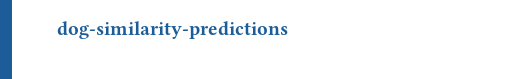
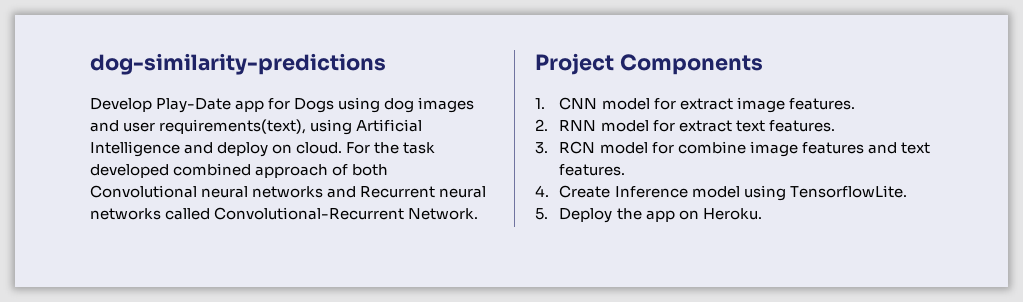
(288, 30) none -> [90,97,475,113] [90,119,423,135] [90,141,436,157] [90,163,389,178] [90,185,487,198] [90,207,479,220] [535,53,763,75] [535,97,855,113] [535,119,835,132] [535,141,930,157] [559,164,626,176] [535,185,907,201] [535,208,762,223] // Develop Play-Date app for Dogs using dog images and user requirements(text), using Artificial Intelligence and deploy on cloud. For the task developed combined approach of both Convolutional neural networks and Recurrent neural networks called Convolutional-Recurrent Network. // Project Components // 1. CNN model for extract image features. // 2. RNN model for extract text features. // 3. RCN model for combine image features and text features. // 4. Create Inference model using TensorflowLite. // 5. Deploy the app on Heroku.

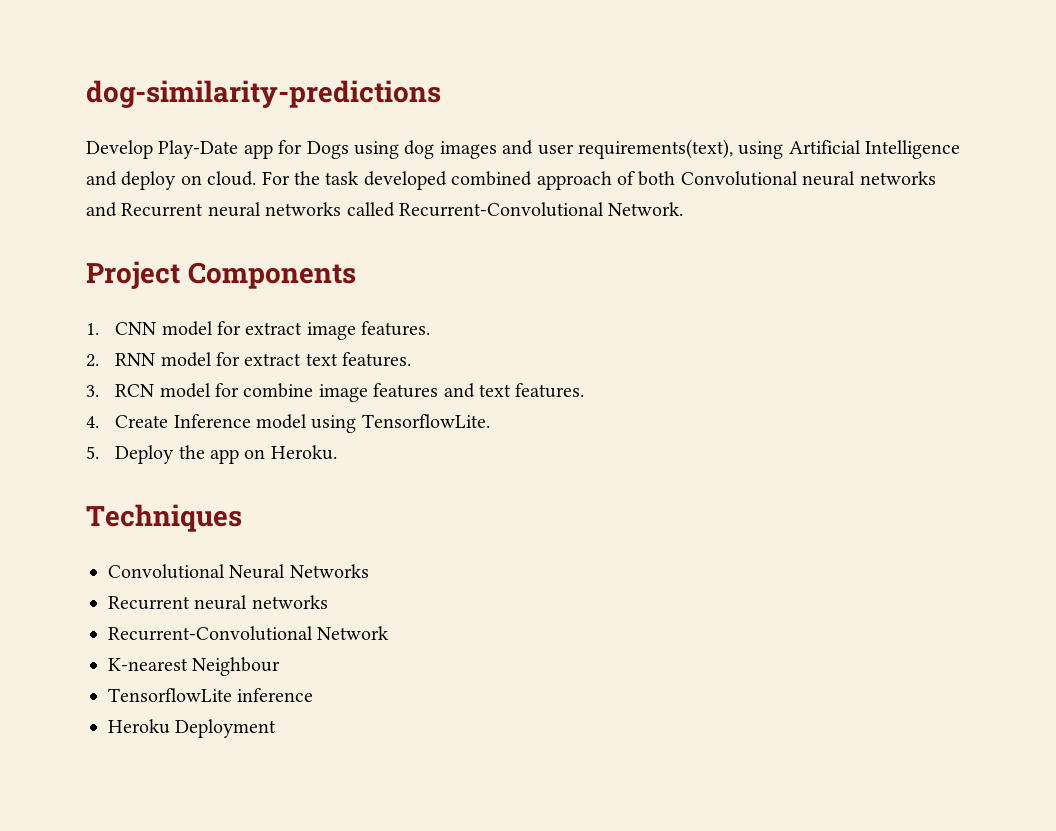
[214,207,405,220] Convolutional-Recurrent -> [399,202,604,217] Recurrent-Convolutional
(762, 214) none -> [86,504,242,532] [108,564,369,579] [108,595,328,610] [108,626,390,641] [108,657,281,676] [108,688,314,702] [108,719,277,738] // Techniques // Convolutional Neural Networks // Recurrent neural networks // Recurrent-Convolutional Network // K-nearest Neighbour // TensorflowLite inference // Heroku Deployment

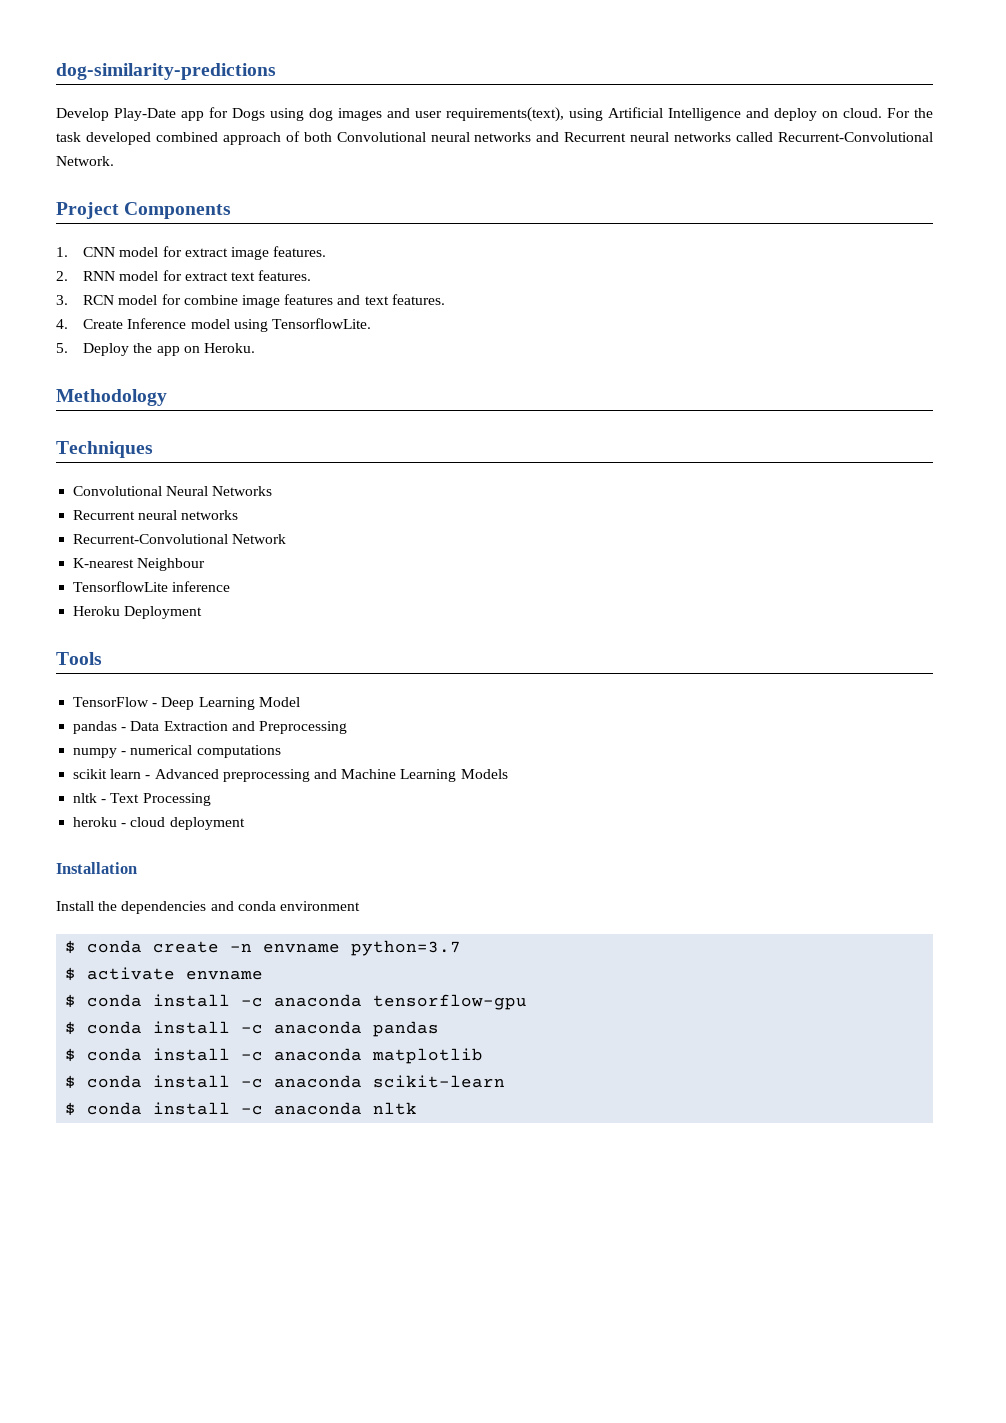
(337, 452) none -> [56,389,167,406] // Methodology
(277, 728) none -> [56,652,102,665] [73,697,300,710] [73,721,347,734] [73,745,281,758] [73,769,508,782] [73,793,211,806] [73,817,245,830] [56,862,137,874] [56,901,360,914] [65,940,462,956] [65,967,264,981] [65,994,528,1010] [65,1021,440,1037] [65,1048,484,1064] [65,1075,506,1089] [65,1102,418,1116] // Tools // TensorFlow - Deep Learning Model // pandas - Data Extraction and Preprocessing // numpy - numerical computations // scikit learn - Advanced preprocessing and Machine Learning Models // nltk - Text Processing // heroku - cloud deployment // Installation // Install the dependencies and conda environment // $ conda create -n envname python=3.7 // $ activate envname // $ conda install -c anaconda tensorflow-gpu // $ conda install -c anaconda pandas // $ conda install -c anaconda matplotlib // $ conda install -c anaconda scikit-learn // $ conda install -c anaconda nltk

